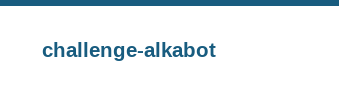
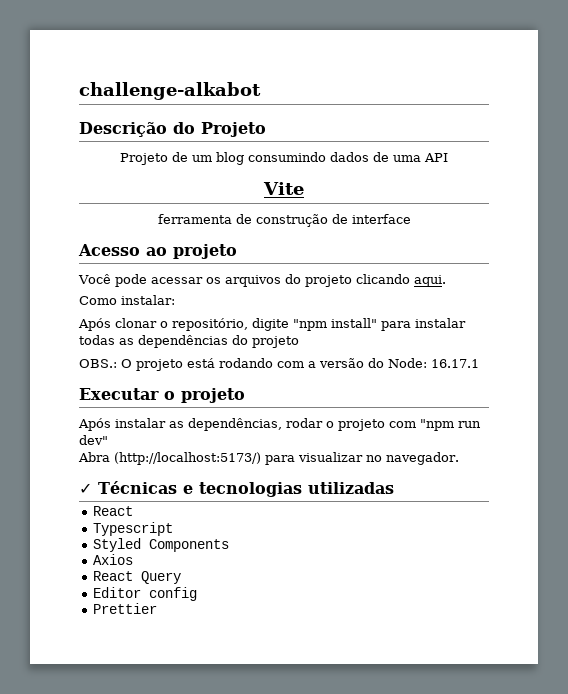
(216, 51) none -> [79,122,266,137] [120,152,448,165] [263,182,304,195] [157,214,411,227] [78,244,237,259] [78,274,446,287] [79,295,175,305] [78,318,466,331] [79,335,299,348] [79,358,479,371] [79,388,245,403] [78,418,481,431] [79,435,108,445] [78,452,459,465] [79,481,394,497] [92,506,133,516] [92,522,173,536] [92,538,229,552] [92,554,133,565] [92,571,181,584] [92,587,197,601] [92,603,157,614] // Descrição do Projeto // Projeto de um blog consumindo dados de uma API // Vite // ferramenta de construção de interface // Acesso ao projeto // Você pode acessar os arquivos do projeto clicando aqui. // Como instalar: // Após clonar o repositório, digite "npm install" para instalar todas as dependências do projeto // OBS.: O projeto está rodando com a versão do Node: 16.17.1 // Executar o projeto // Após instalar as dependências, rodar o projeto com "npm run dev" // Abra (http://localhost:5173/) para visualizar no navegador. // ✓ Técnicas e tecnologias utilizadas // React // Typescript // Styled Components // Axios // React Query // Editor config // Prettier

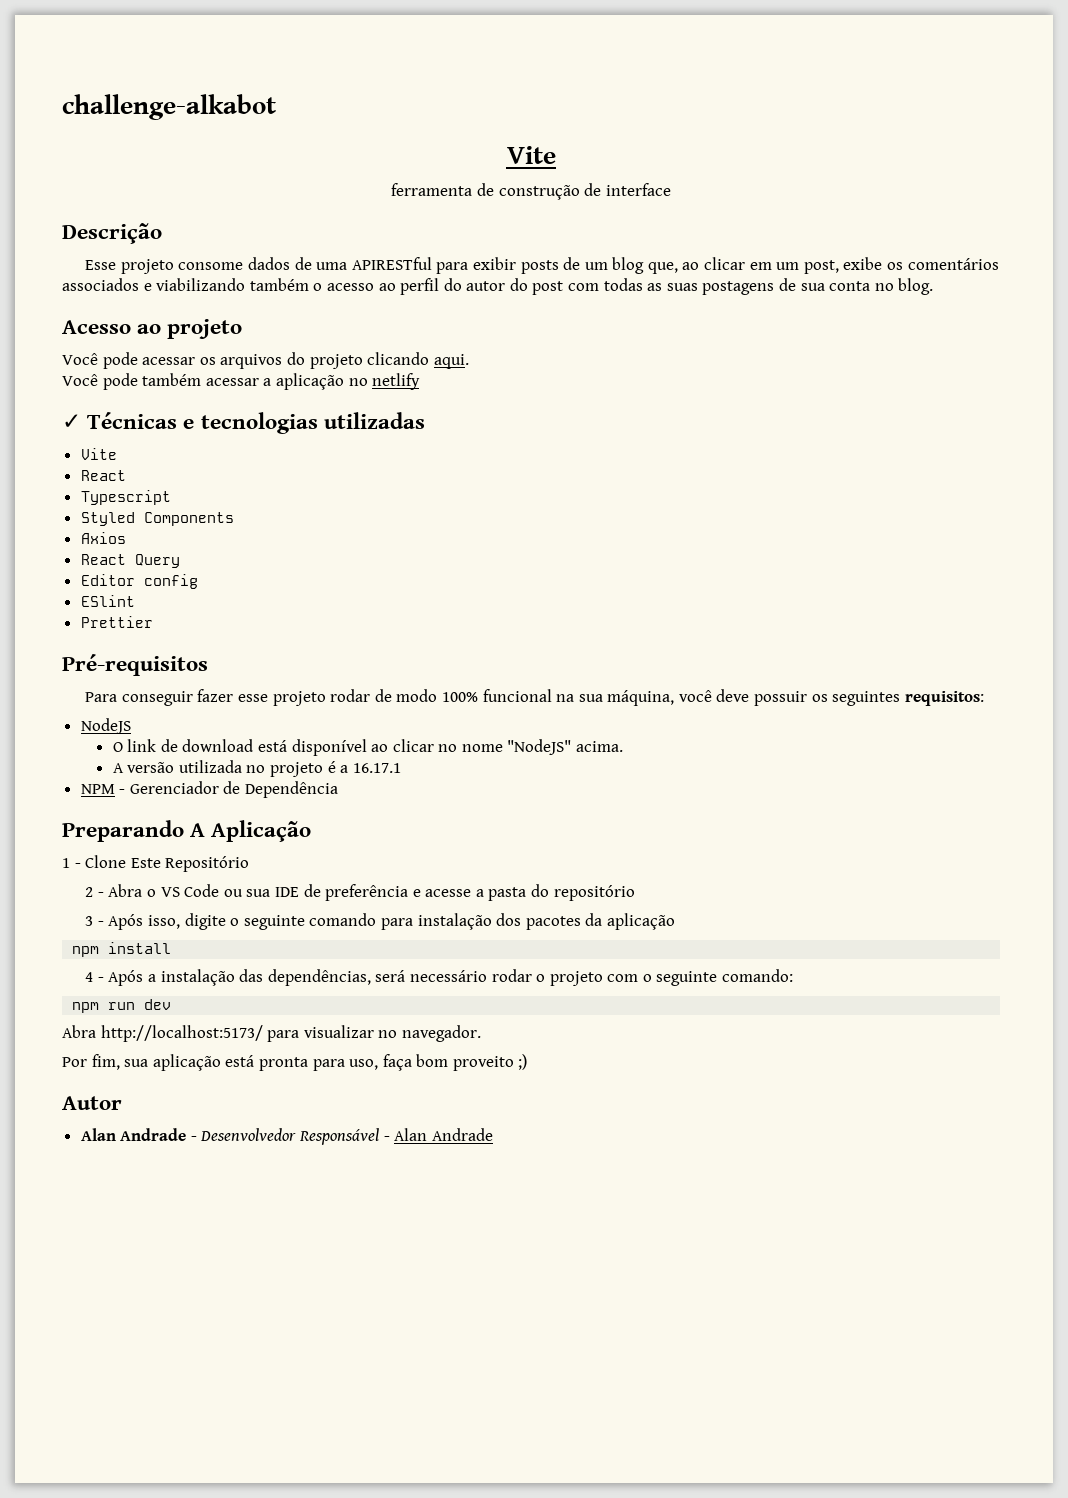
[79,122,266,137] [120,152,448,165] // Descrição do Projeto // Projeto de um blog consumindo dados de uma API -> (276, 107) none
(411, 219) none -> [62,223,162,244] [85,257,999,274] [62,278,934,295] // Descrição // Esse projeto consome dados de uma APIRESTful para exibir posts de um blog que, ao clicar em um post, exibe os comentários associados e viabilizando também o acesso ao perfil do autor do post com todas as suas postagens de sua conta no blog.
[79,295,175,305] [78,318,466,331] [79,335,299,348] [79,358,479,371] [79,388,245,403] [78,418,481,431] [79,435,108,445] [78,452,459,465] Como instalar: // Após clonar o repositório, digite "npm install" para instalar todas as dependências do projeto // OBS.: O projeto está rodando com a versão do Node: 16.17.1 // Executar o projeto // Após instalar as dependências, rodar o projeto com "npm run dev" // Abra (http://localhost:5173/) para visualizar no navegador. -> [62,373,421,390] Você pode também acessar a aplicação no netlify
(394, 488) none -> [80,448,117,460] // Vite
(197, 594) none -> [80,595,135,607] // ESlint
(157, 608) none -> [62,654,208,676] [85,689,984,706] [80,718,131,734] [112,739,624,756] [112,760,401,777] [80,781,339,798] [62,820,312,842] [62,855,250,872] [85,884,635,901] [85,913,675,930] [72,942,172,957] [85,969,794,986] [72,999,172,1013] [62,1025,481,1042] [62,1054,528,1071] [62,1096,122,1110] [80,1128,493,1145] // Pré-requisitos // Para conseguir fazer esse projeto rodar de modo 100% funcional na sua máquina, você deve possuir os seguintes requisitos: // NodeJS // O link de download está disponível ao clicar no nome "NodeJS" acima. // A versão utilizada no projeto é a 16.17.1 // NPM - Gerenciador de Dependência // Preparando A Aplicação // 1 - Clone Este Repositório // 2 - Abra o VS Code ou sua IDE de preferência e acesse a pasta do repositório // 3 - Após isso, digite o seguinte comando para instalação dos pacotes da aplicação // npm install // 4 - Após a instalação das dependências, será necessário rodar o projeto com o seguinte comando: // npm run dev // Abra http://localhost:5173/ para visualizar no navegador. // Por fim, sua aplicação está pronta para uso, faça bom proveito ;) // Autor // Alan Andrade - Desenvolvedor Responsável - Alan Andrade

